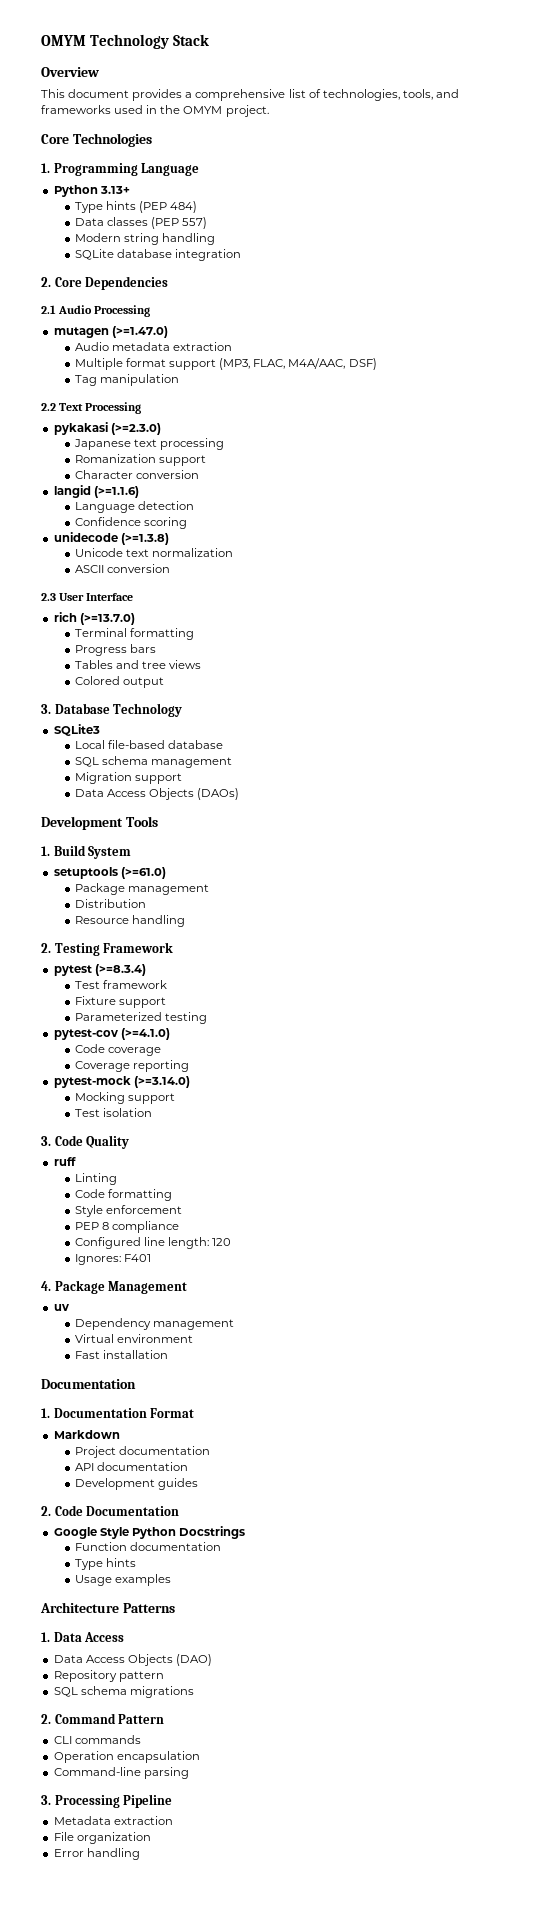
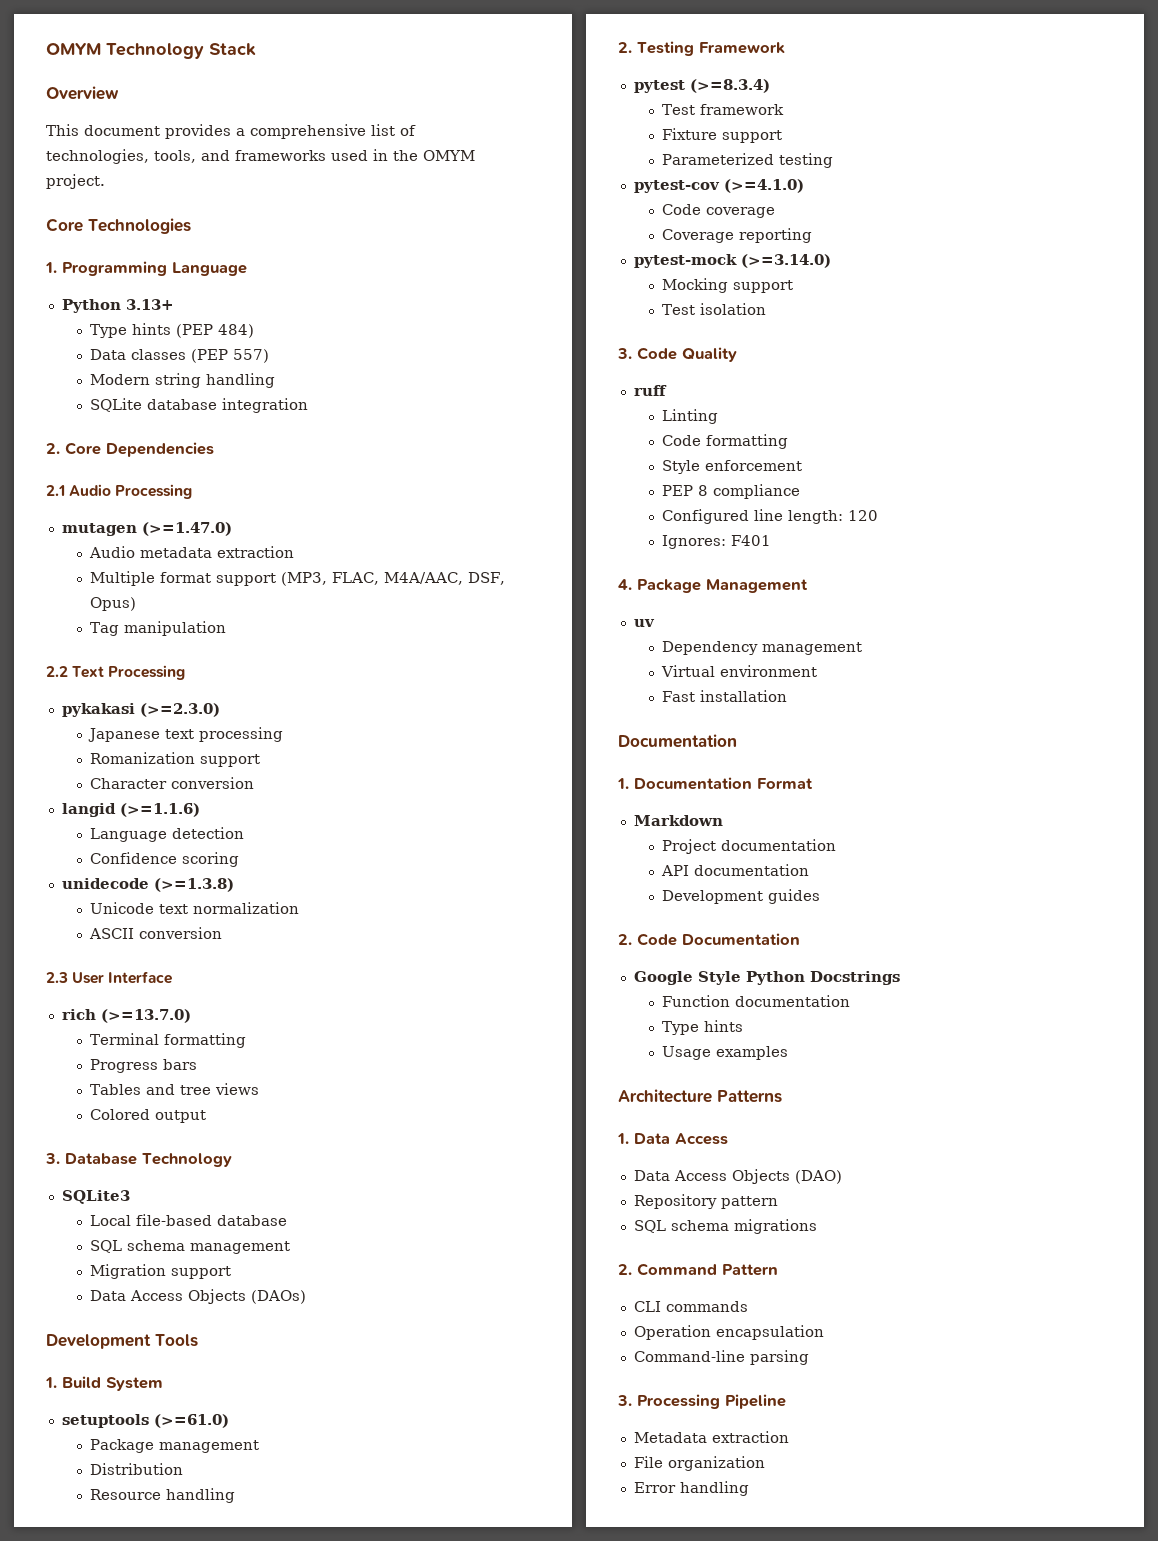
[348,358,377,370] DSF) -> [467,572,505,585] [89,597,136,611] DSF, Opus)

